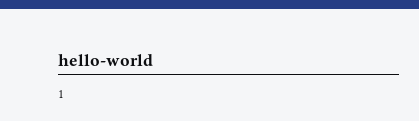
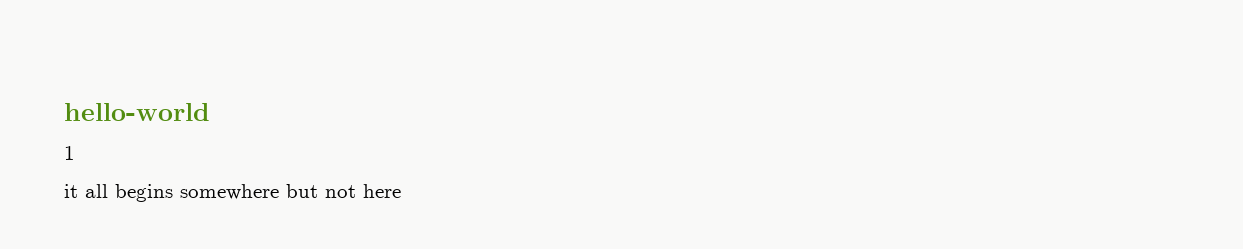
(64, 94) none -> [64,184,401,202] // it all begins somewhere but not here

